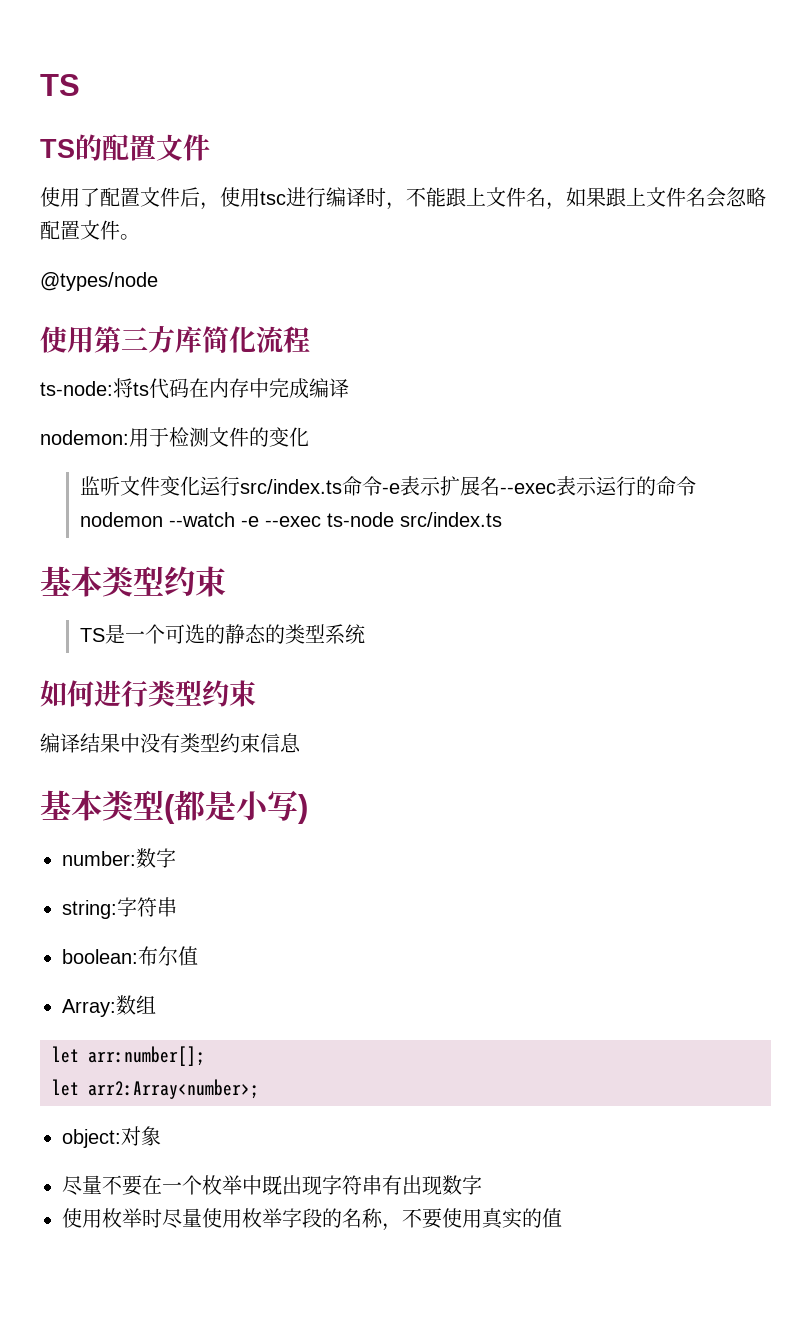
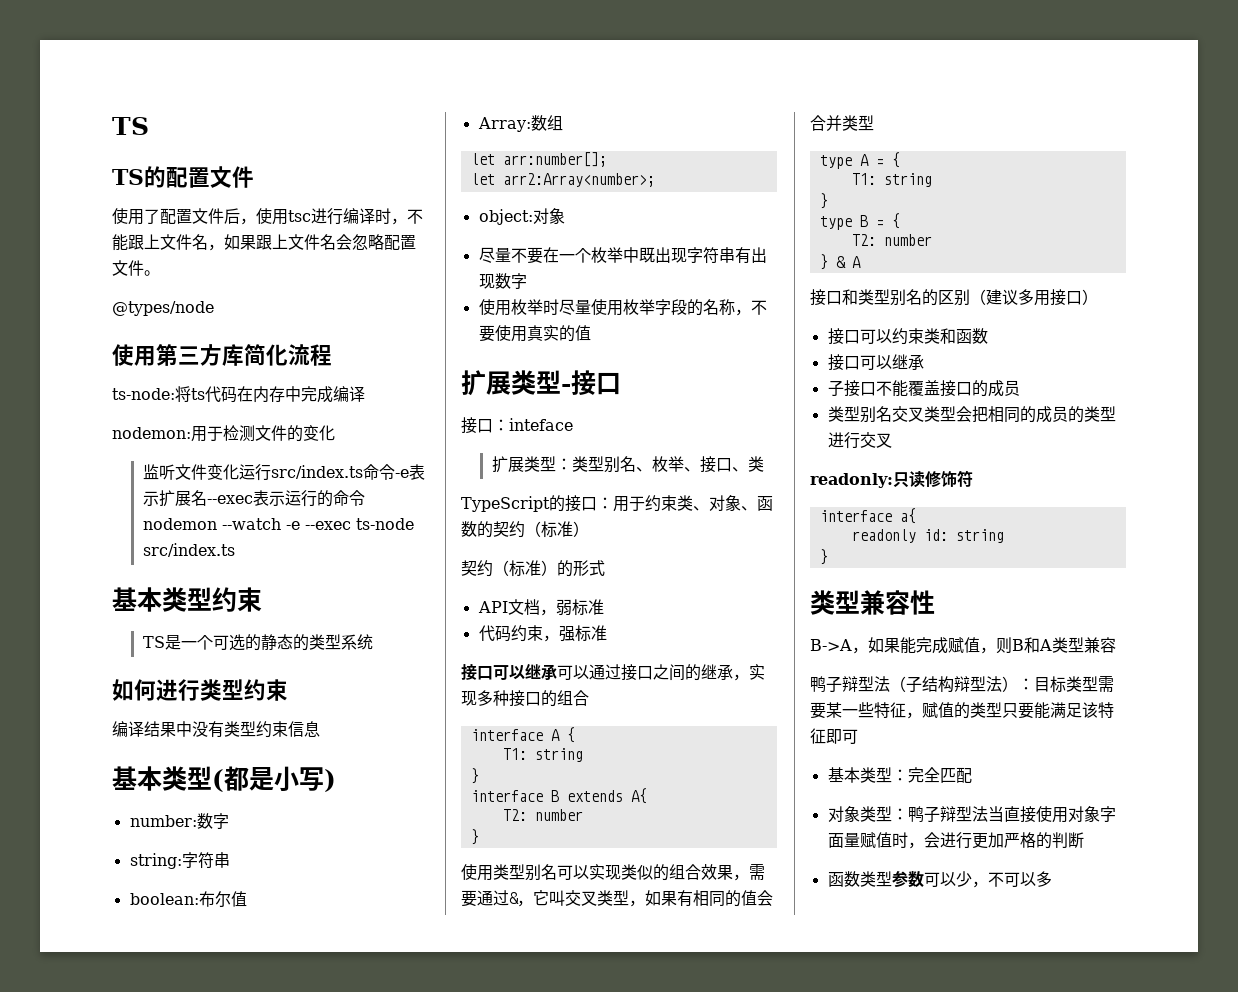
(562, 1218) none -> [461,370,621,396] [461,417,573,434] [491,456,764,473] [461,495,773,512] [461,521,589,538] [461,560,605,577] [477,599,604,616] [478,625,607,642] [461,663,765,681] [461,690,589,707] [470,727,575,743] [502,748,583,762] [470,768,479,784] [470,788,647,804] [502,809,583,821] [470,829,479,845] [461,864,765,881] [461,890,773,907] [810,115,874,131] [819,152,900,169] [851,173,932,187] [819,193,828,209] [819,213,900,230] [851,234,932,246] [819,254,861,270] [810,289,1098,306] [827,328,988,345] [827,354,924,371] [827,380,1020,397] [827,406,1116,423] [827,432,892,449] [810,470,973,488] [819,508,916,524] [851,529,1004,543] [819,549,828,565] [810,590,935,615] [810,637,1116,654] [810,676,1114,693] [810,702,1114,719] [810,728,858,744] [827,767,972,783] [827,806,1116,823] [827,832,1084,849] [827,871,1052,888] // 扩展类型-接口 // 接口：inteface // 扩展类型：类型别名、枚举、接口、类 // TypeScript的接口：用于约束类、对象、函数的契约（标准） // 契约（标准）的形式 // API文档，弱标准 // 代码约束，强标准 // 接口可以继承可以通过接口之间的继承，实现多种接口的组合 // interface A { // T1: string // } // interface B extends A{ // T2: number // } // 使用类型别名可以实现类似的组合效果，需要通过&，它叫交叉类型，如果有相同的值会合并类型 // type A = { // T1: string // } // type B = { // T2: number // } & A // 接口和类型别名的区别（建议多用接口） // 接口可以约束类和函数 // 接口可以继承 // 子接口不能覆盖接口的成员 // 类型别名交叉类型会把相同的成员的类型进行交叉 // readonly:只读修饰符 // interface a{ // readonly id: string // } // 类型兼容性 // B->A，如果能完成赋值，则B和A类型兼容 // 鸭子辩型法（子结构辩型法）：目标类型需要某一些特征，赋值的类型只要能满足该特征即可 // 基本类型：完全匹配 // 对象类型：鸭子辩型法当直接使用对象字面量赋值时，会进行更加严格的判断 // 函数类型参数可以少，不可以多

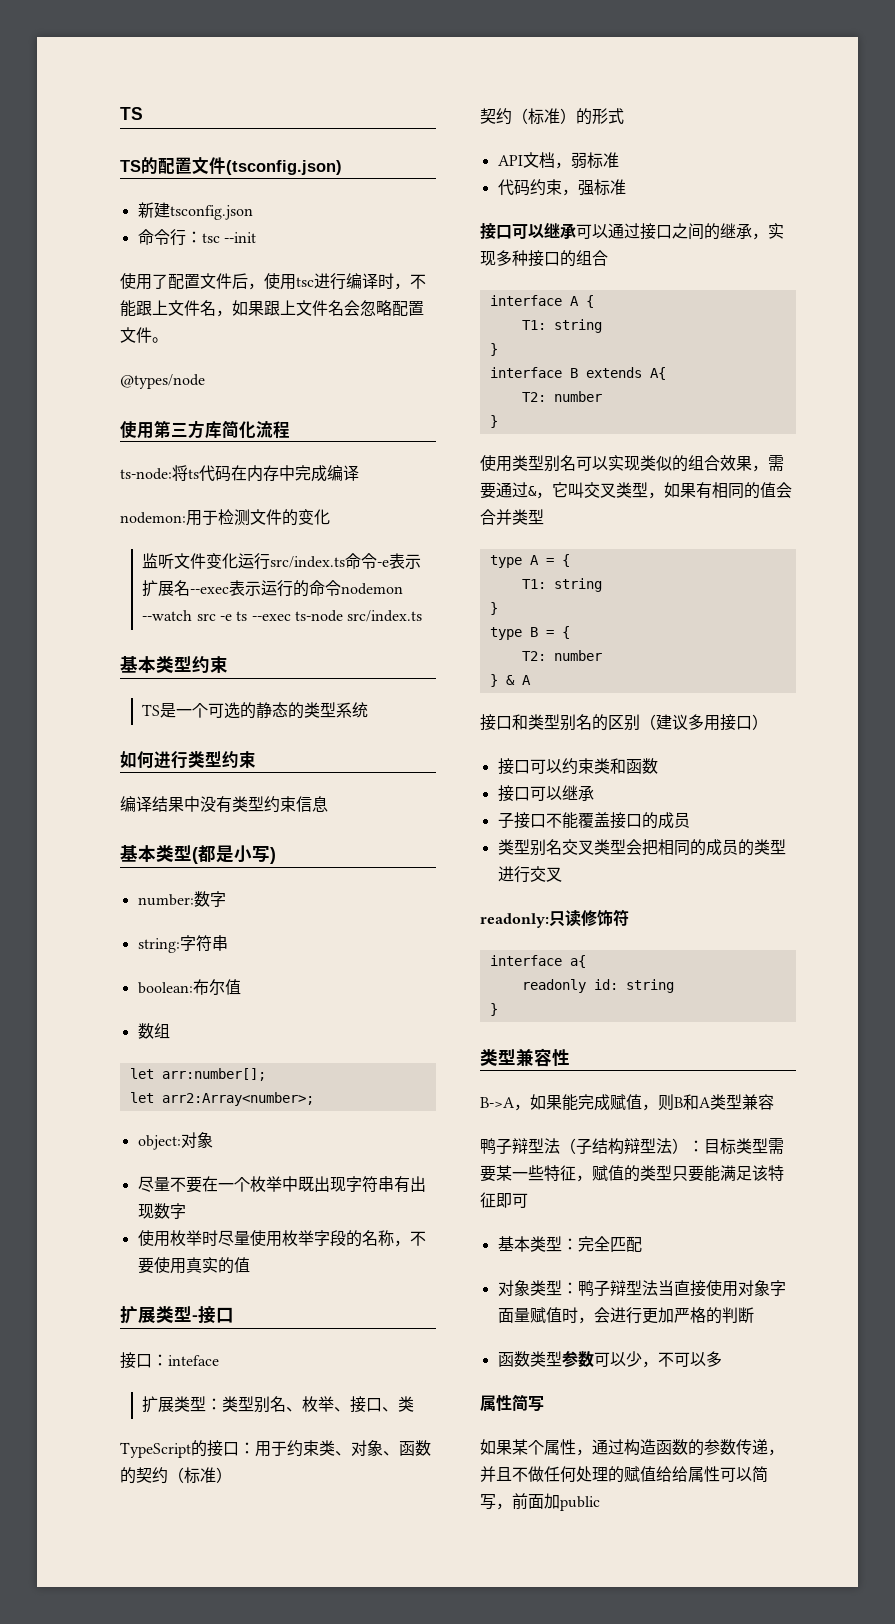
(254, 177) none -> [226,160,342,175] [137,202,253,220] [137,229,256,246] (tsconfig.json) // 新建tsconfig.json // 命令行：tsc --init
[285,521,300,530] -e -> [196,611,248,621] src -e ts
[477,117,531,132] Array: -> (241, 987) none
(1052, 879) none -> [480,1394,544,1412] [480,1439,784,1456] [480,1466,768,1483] [480,1493,600,1511] // 属性简写 // 如果某个属性，通过构造函数的参数传递，并且不做任何处理的赋值给给属性可以简写，前面加public

